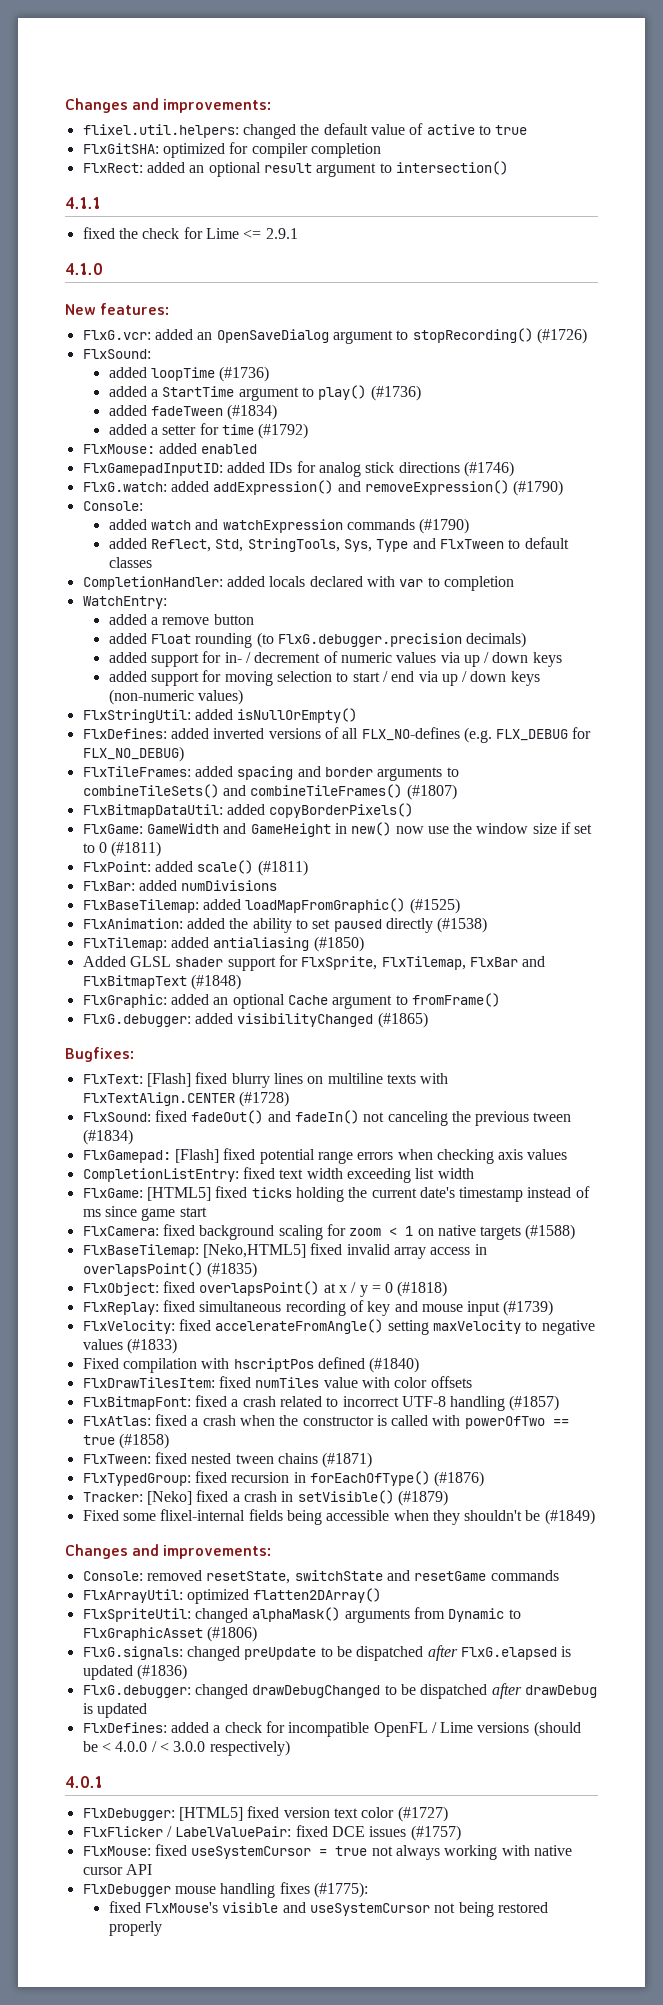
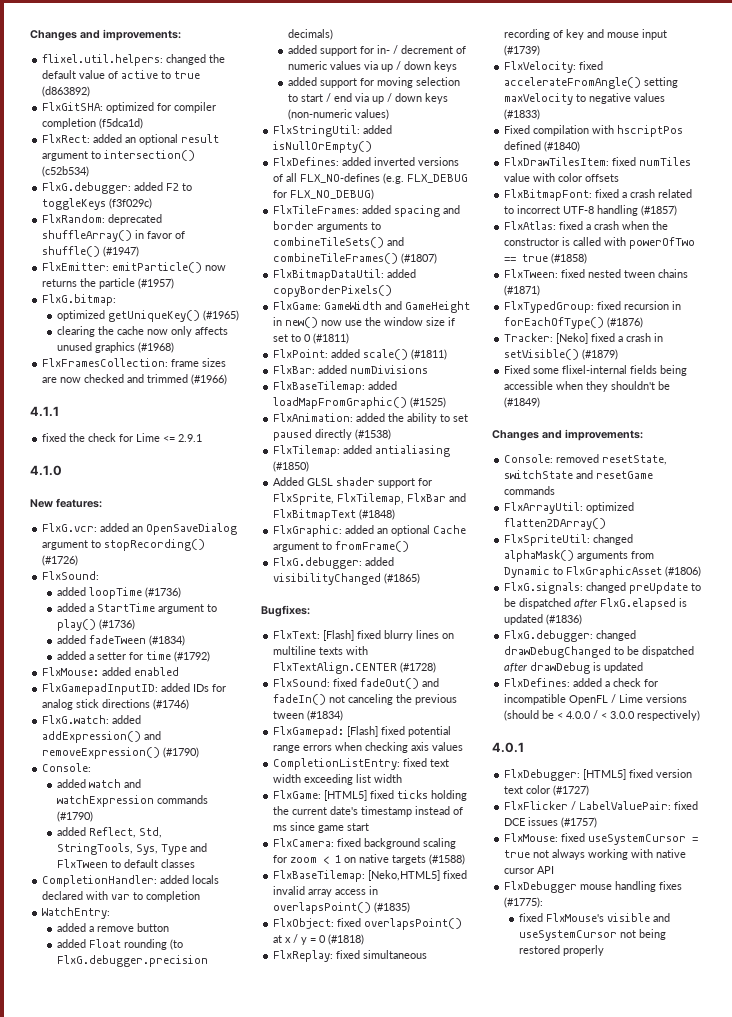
(528, 130) none -> [42,86,91,97] (d863892)
(381, 150) none -> [99,118,144,129] (f5dca1d)
(508, 168) none -> [42,166,90,177] [42,182,193,194] [42,198,153,210] [42,214,163,225] [42,230,186,242] [42,246,140,257] [42,262,227,273] [42,278,175,289] [42,294,117,306] [57,310,240,322] [57,326,229,337] [57,342,175,353] [42,358,227,367] [42,374,228,385] (c52b534) // FlxG.debugger: added F2 to toggleKeys (f3f029c) // FlxRandom: deprecated shuffleArray() in favor of shuffle() (#1947) // FlxEmitter: emitParticle() now returns the particle (#1957) // FlxG.bitmap: // optimized getUniqueKey() (#1965) // clearing the cache now only affects unused graphics (#1968) // FlxFramesCollection: frame sizes are now checked and trimmed (#1966)

